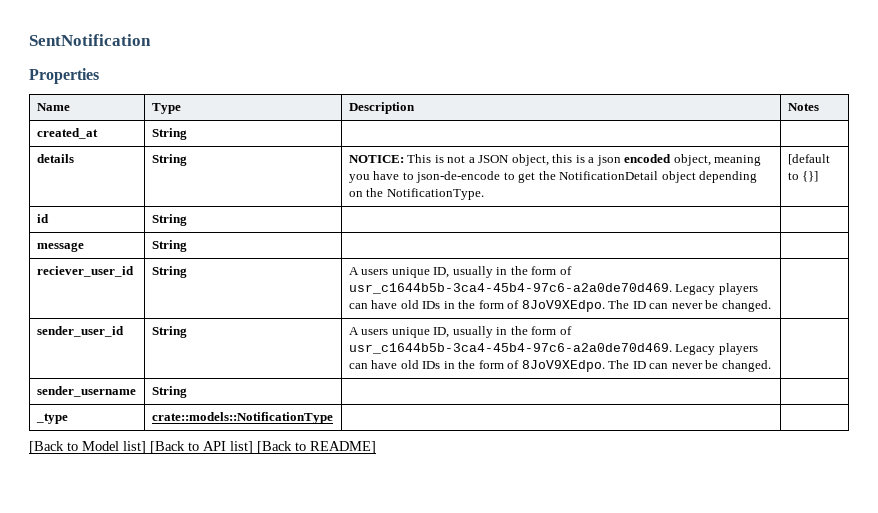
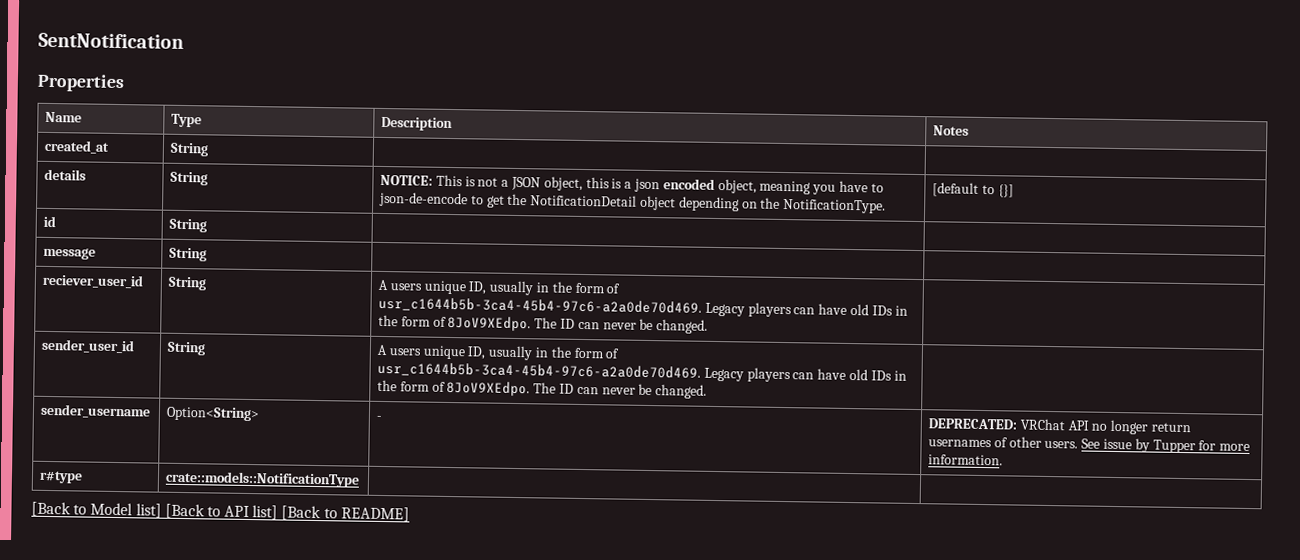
[151,386,187,398] [35,413,68,424] String | | // _type -> [166,406,261,422] [376,415,383,421] [928,418,1192,435] [928,436,1251,454] [928,454,1004,466] [39,470,84,484] Option<String> | - | DEPRECATED: VRChat API no longer return usernames of other users. See issue by Tupper for more information. // r#type

